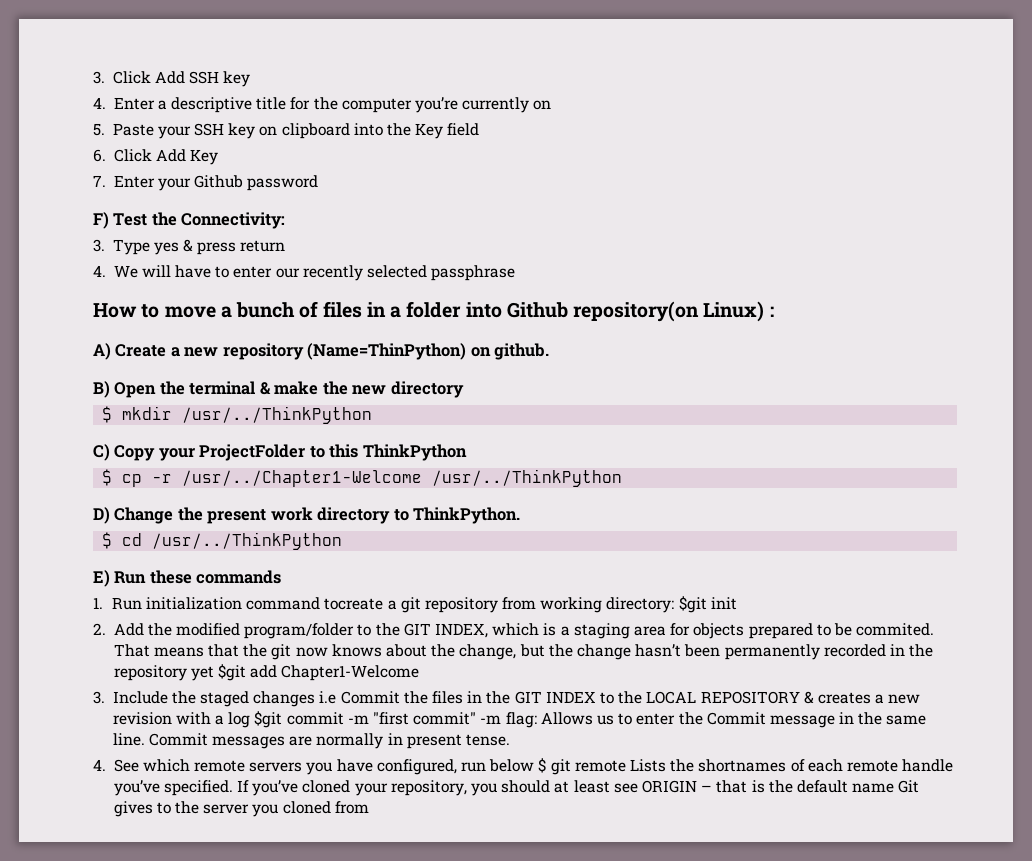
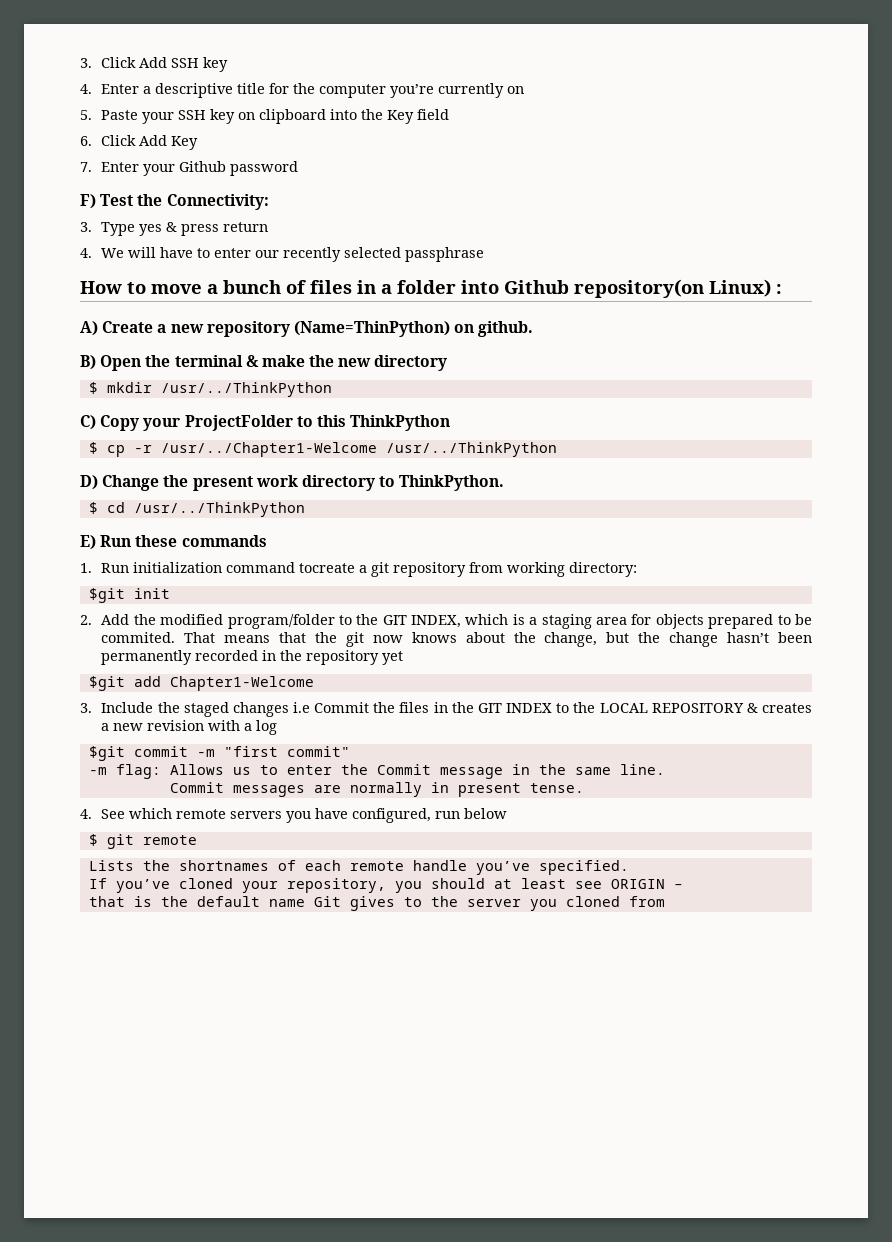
(675, 605) none -> (638, 569) //
(214, 673) none -> (404, 658) //
(251, 720) none -> (278, 727) //
(477, 718) none -> (350, 751) //
(145, 739) none -> (665, 769) //
(535, 765) none -> (508, 813) //
(626, 766) none -> (197, 840) //
(233, 788) none -> (629, 867) //
(713, 788) none -> (683, 886) //

